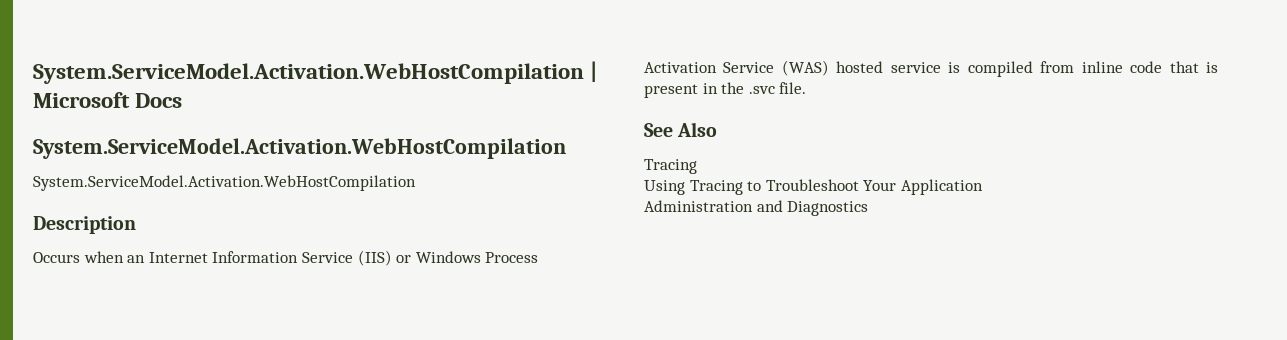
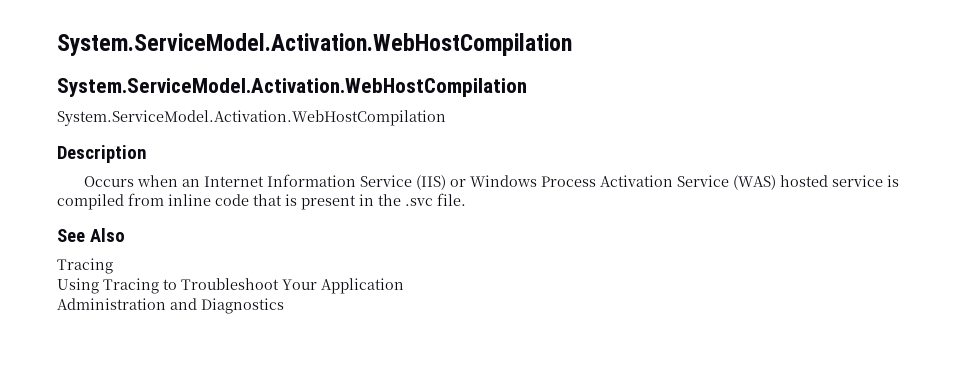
[33,61,598,84] [33,92,183,108] System.ServiceModel.Activation.WebHostCompilation | Microsoft Docs -> [57,33,572,56] System.ServiceModel.Activation.WebHostCompilation

